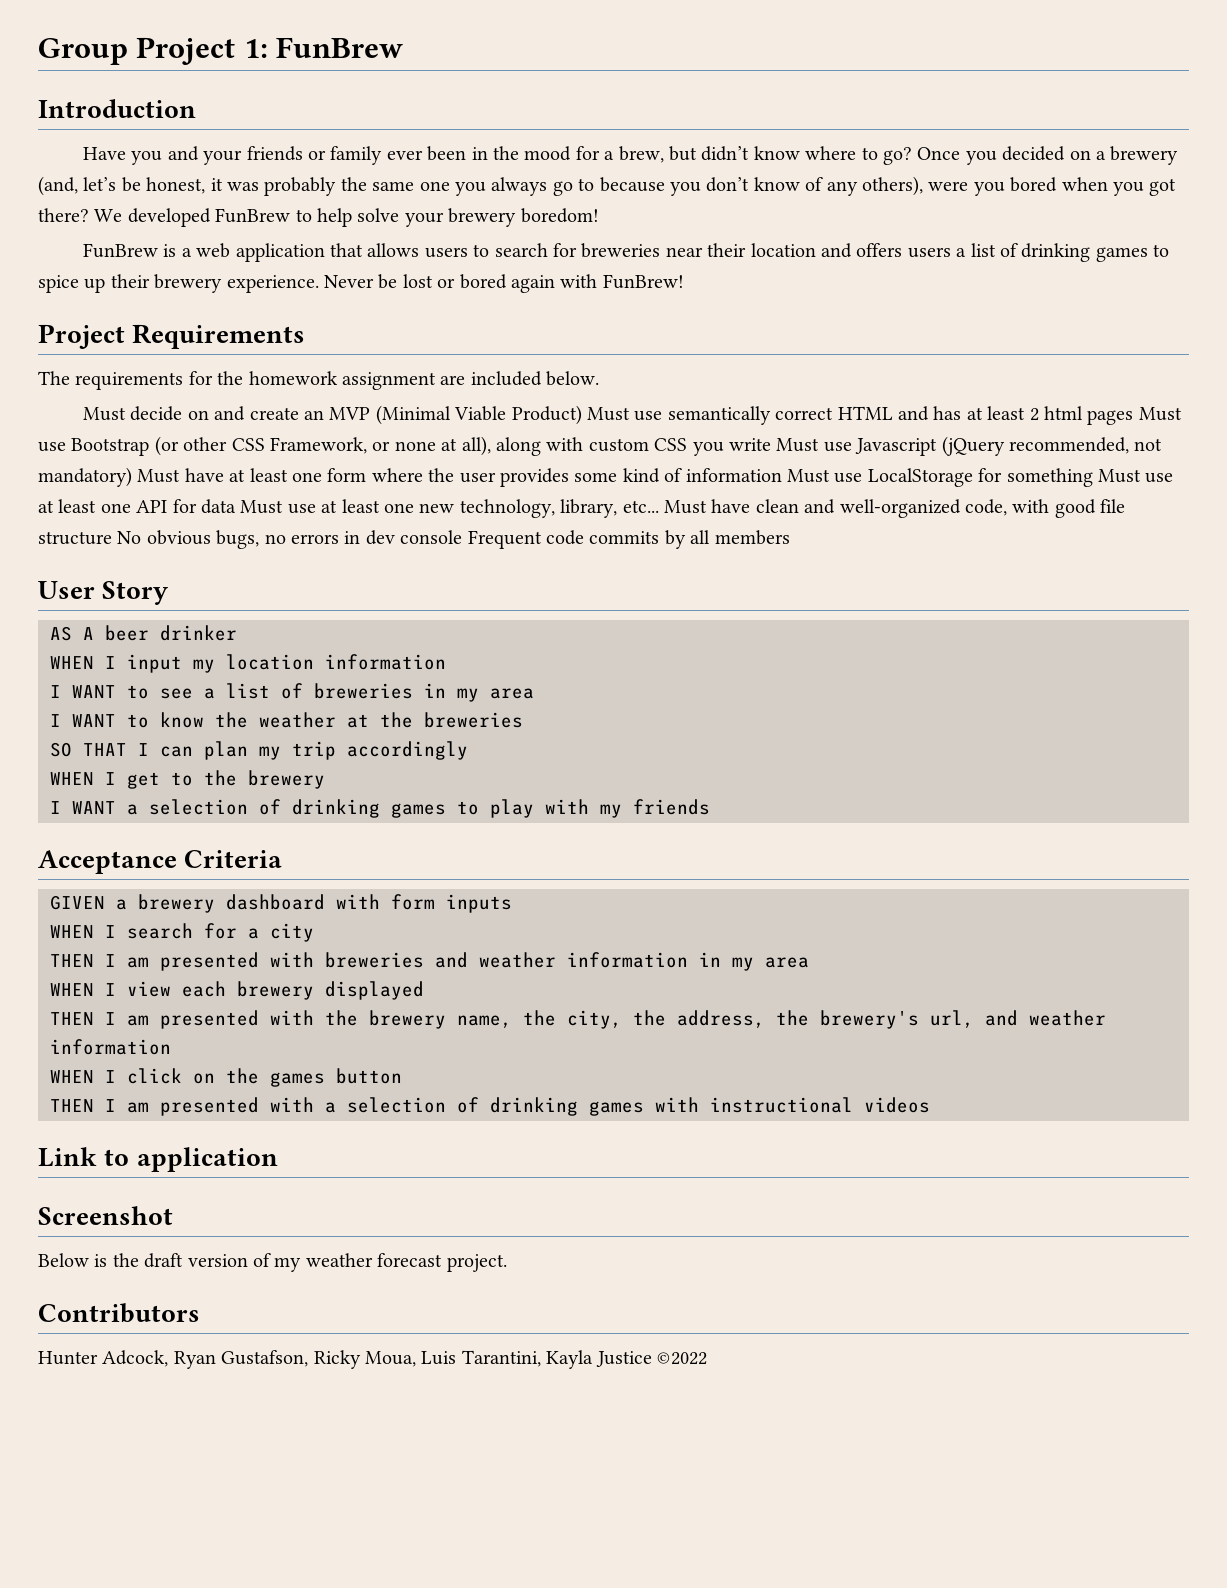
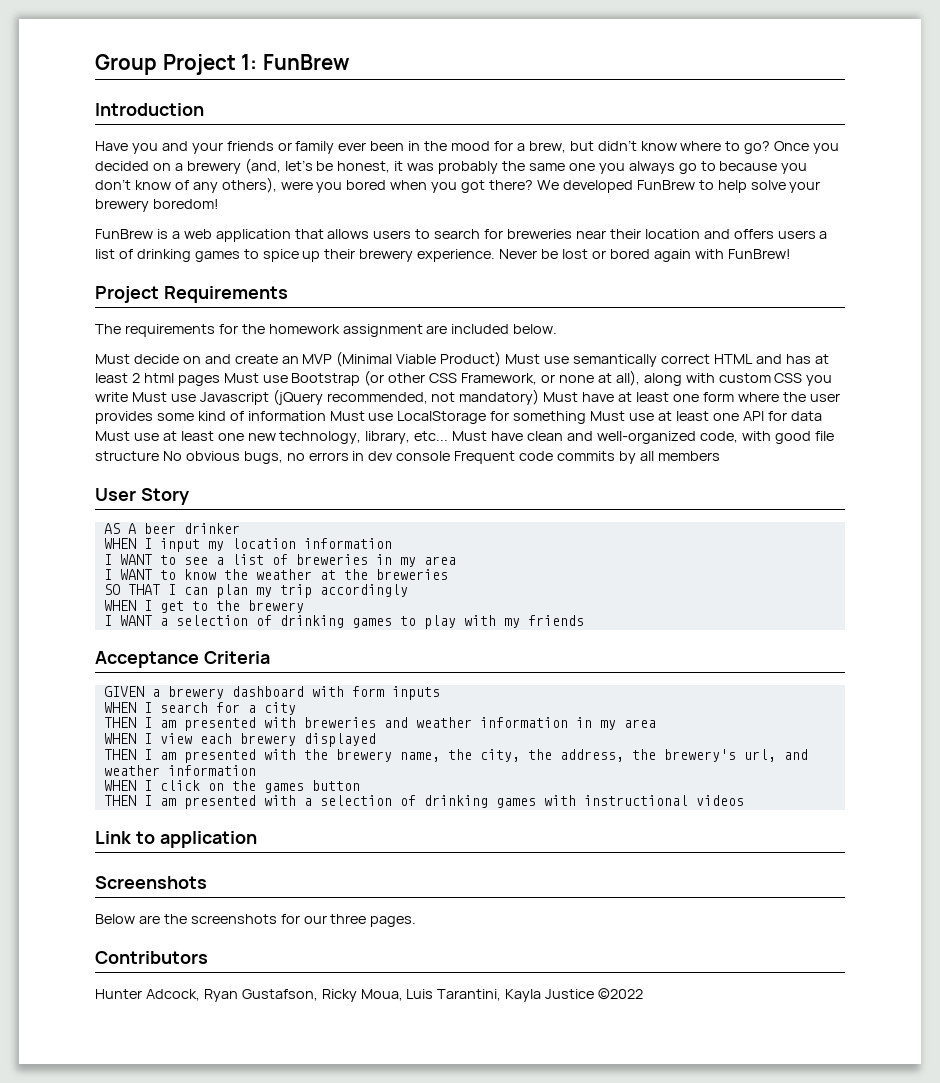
[38,1206,173,1225] Screenshot -> [95,876,207,889] Screenshots
[94,1253,507,1272] is the draft version of my weather forecast project. -> [138,914,417,927] are the screenshots for our three pages.

